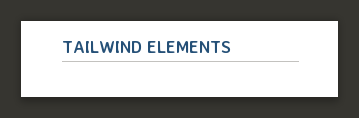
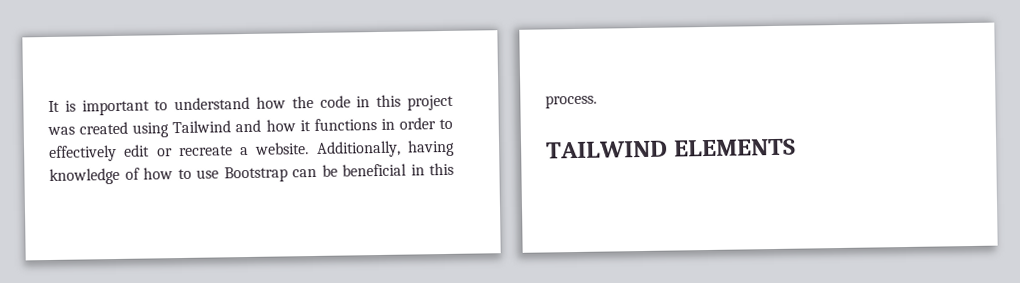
(62, 47) none -> [48,94,455,116] [47,117,454,138] [49,139,455,162] [49,162,454,185] [545,94,597,109] It is important to understand how the code in this project was created using Tailwind and how it functions in order to effectively edit or recreate a website. Additionally, having knowledge of how to use Bootstrap can be beneficial in this process. //

